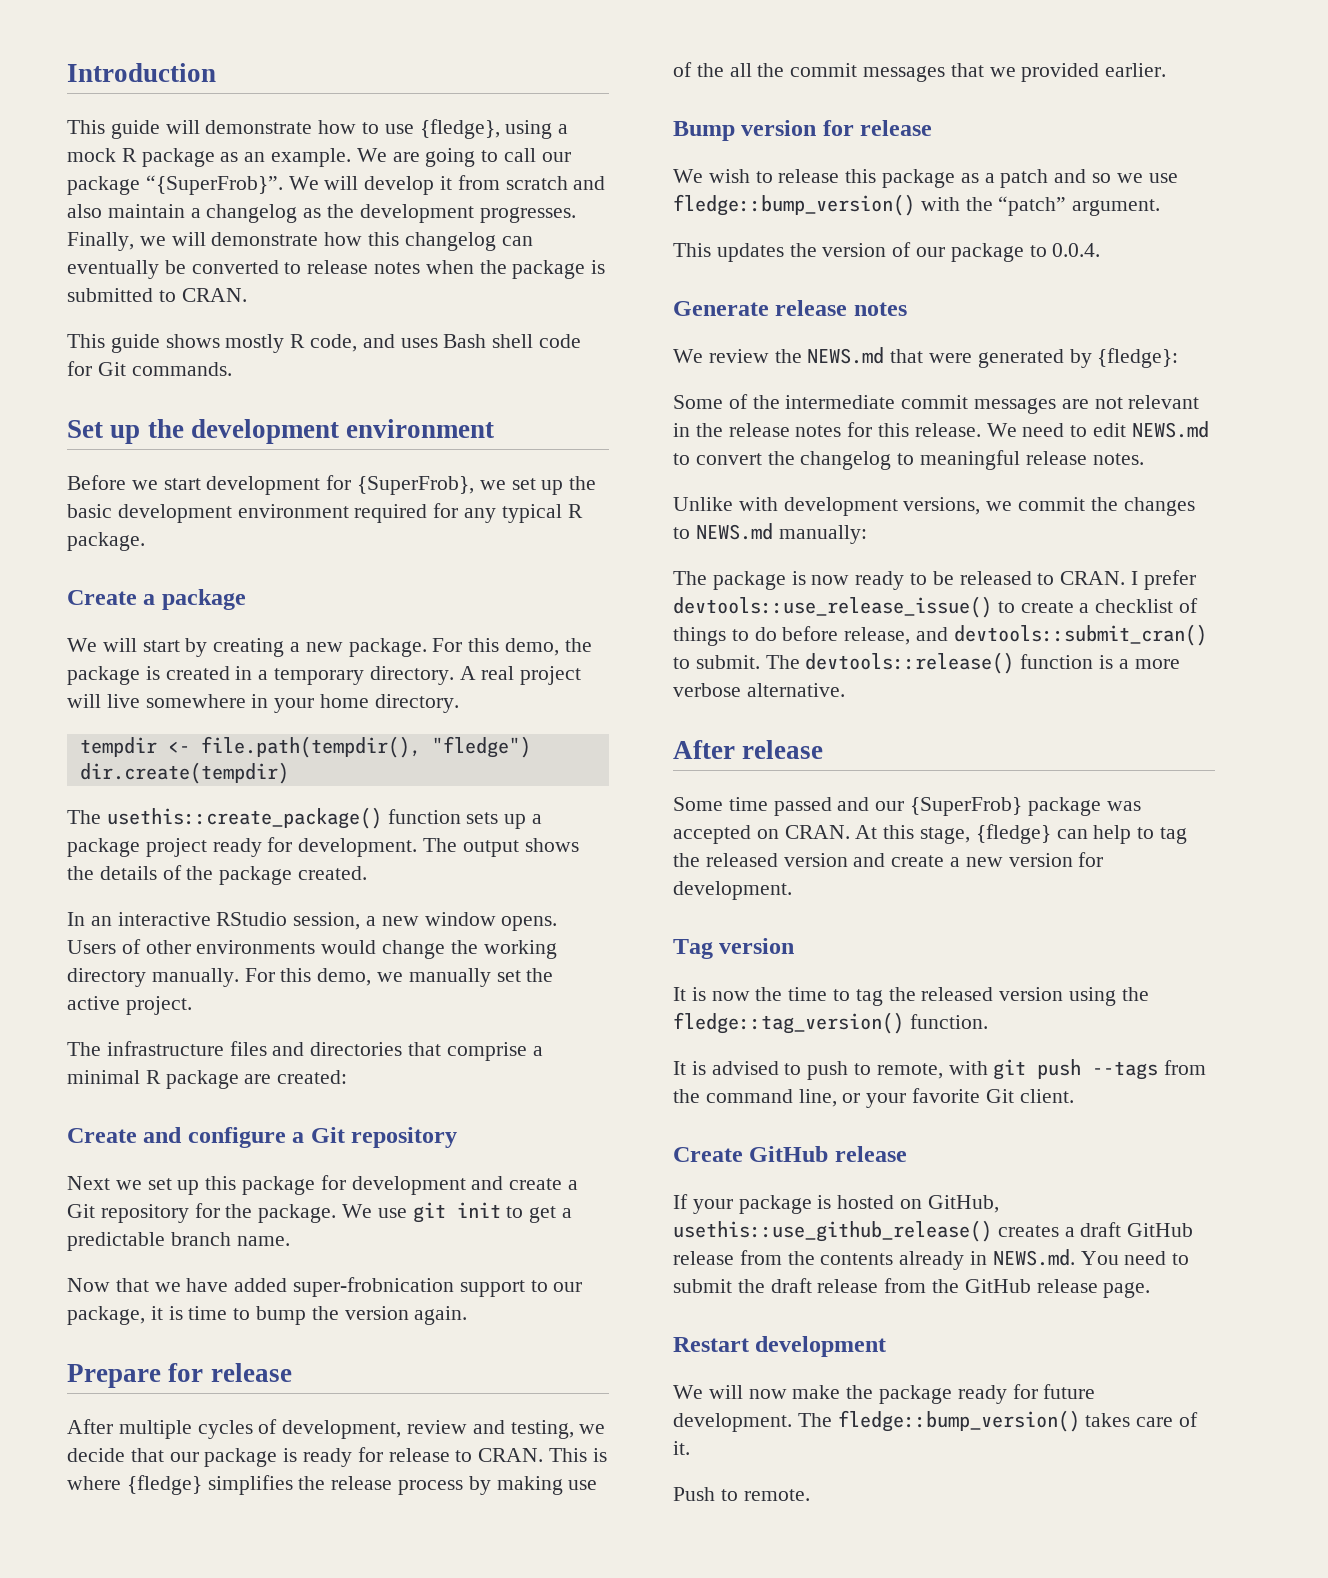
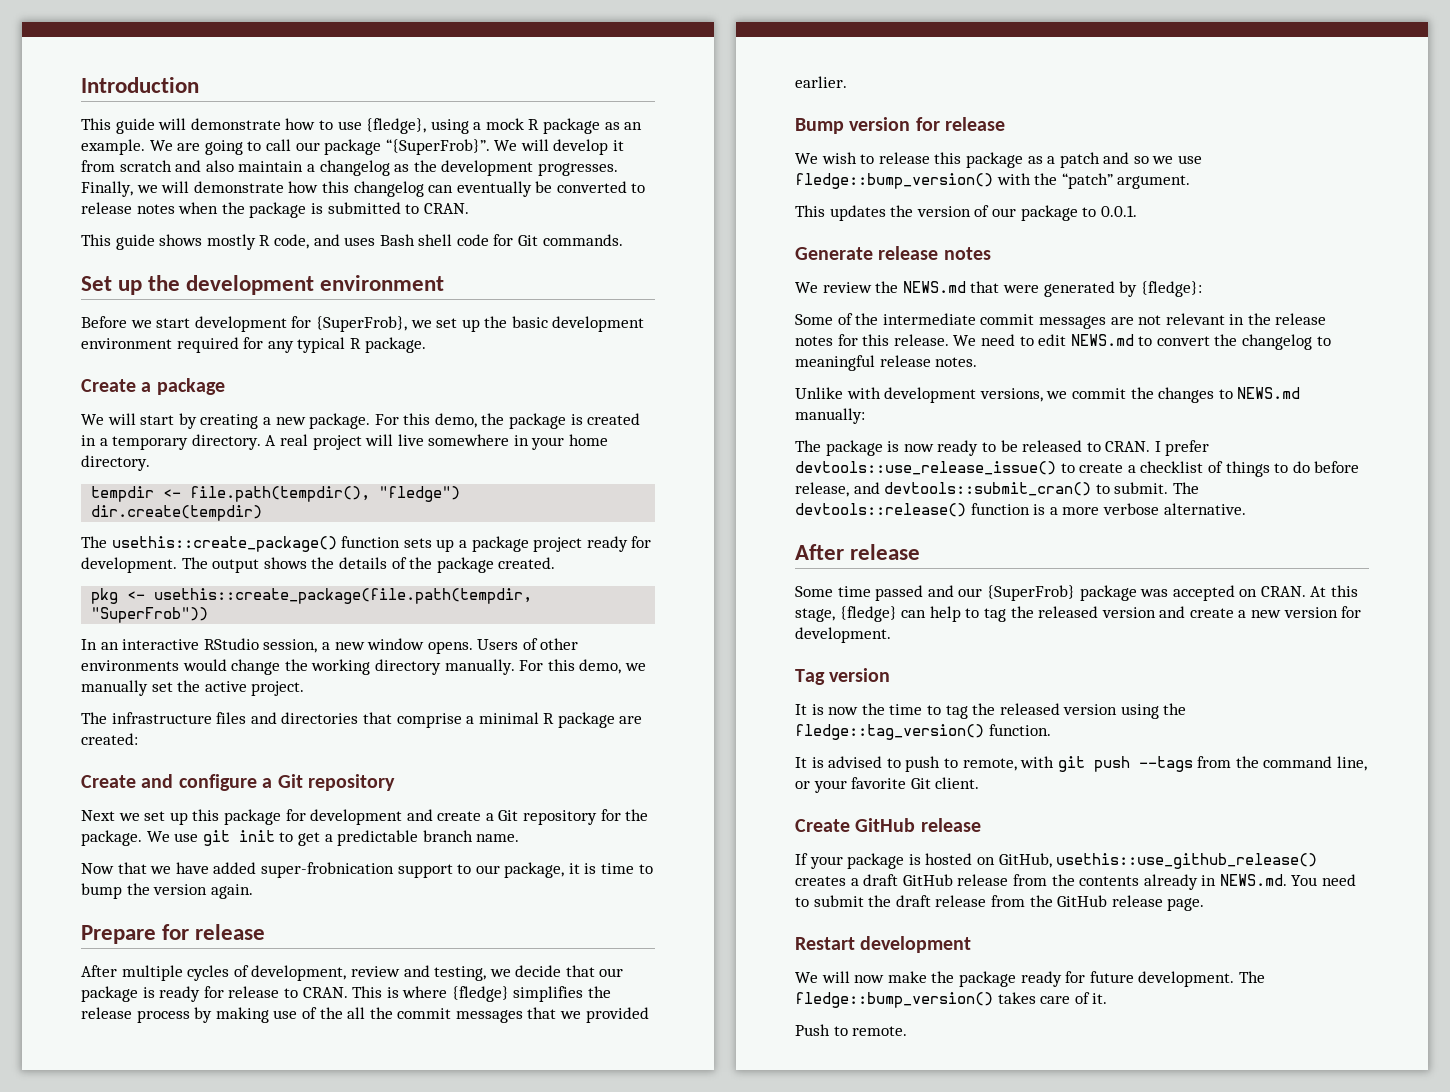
(368, 873) none -> [91,588,533,604] [91,607,209,623] // pkg <- usethis::create_package(file.path(tempdir, "SuperFrob"))
[1052,243,1101,257] 0.0.4. -> [1100,205,1137,217] 0.0.1.

